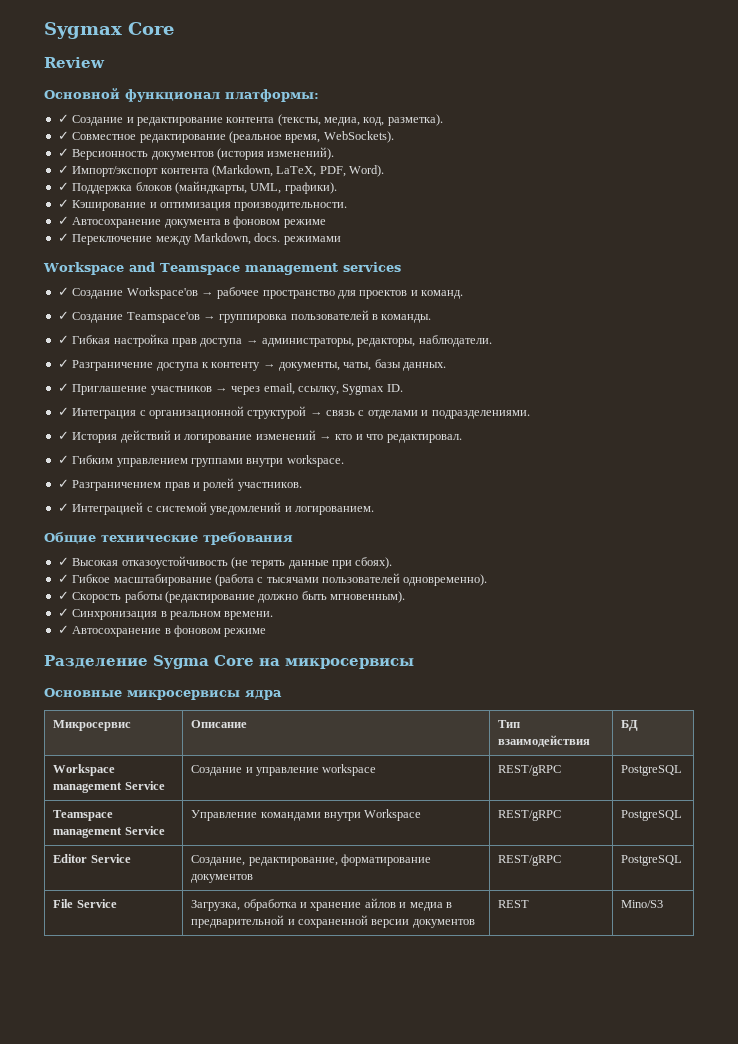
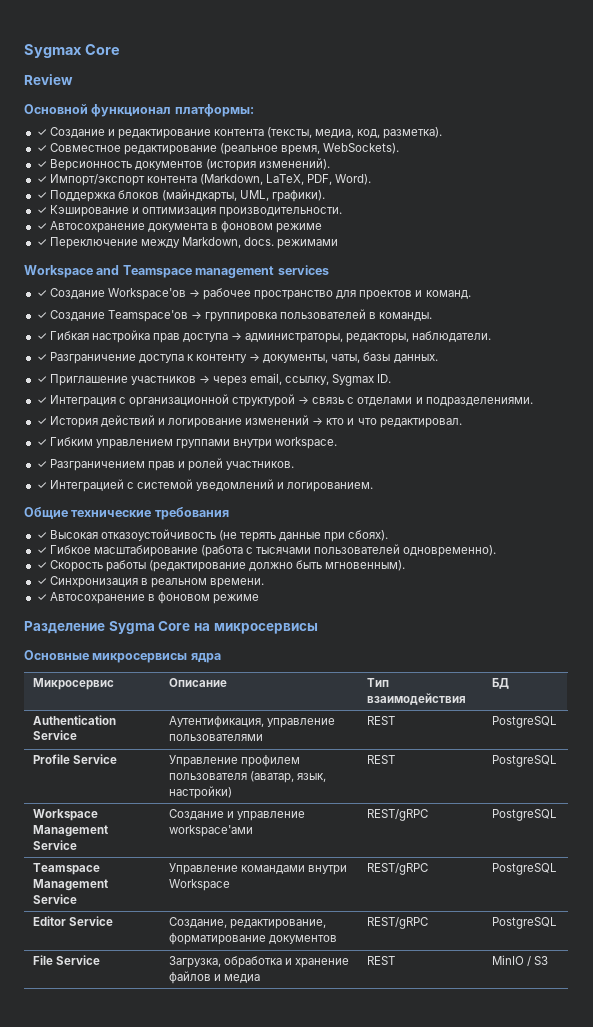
[53,764,116,776] [53,782,123,793] // Workspace management -> [32,715,116,725] [32,730,77,740] [168,716,335,728] [168,734,263,741] [366,716,395,725] [491,716,557,728] [32,754,117,764] [168,755,300,767] [168,771,326,783] [168,786,232,799] [366,755,395,764] [491,755,557,767] [32,809,98,821] [32,825,108,837] // Authentication Service | Аутентификация, управление пользователями | REST | PostgreSQL // Profile Service | Управление профилем пользователя (аватар, язык, настройки) | REST | PostgreSQL // Workspace Management
[322,764,377,776] workspace -> [168,825,253,837] workspace'ами
[53,827,123,838] management -> [32,879,108,891] Management
[364,898,396,908] айлов -> [168,971,211,984] файлов
[445,902,452,908] [191,915,475,928] [498,900,530,908] [621,900,664,908] в предварительной и сохраненной версии документов | REST | Mino/S3 -> [366,956,395,965] [491,955,548,967] | REST | MinIO / S3

